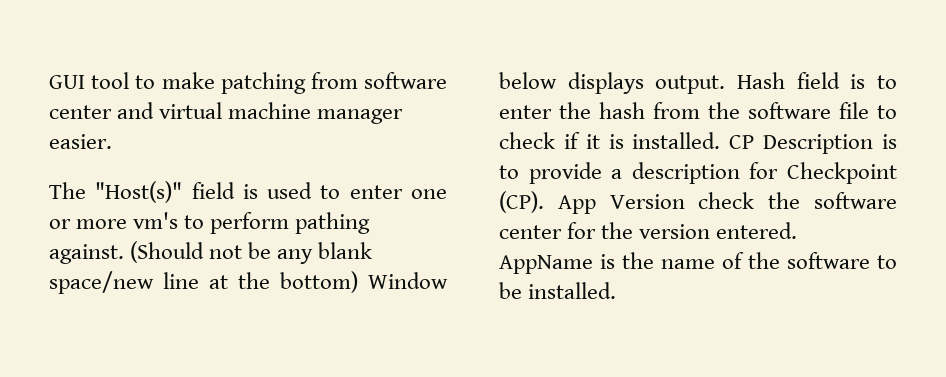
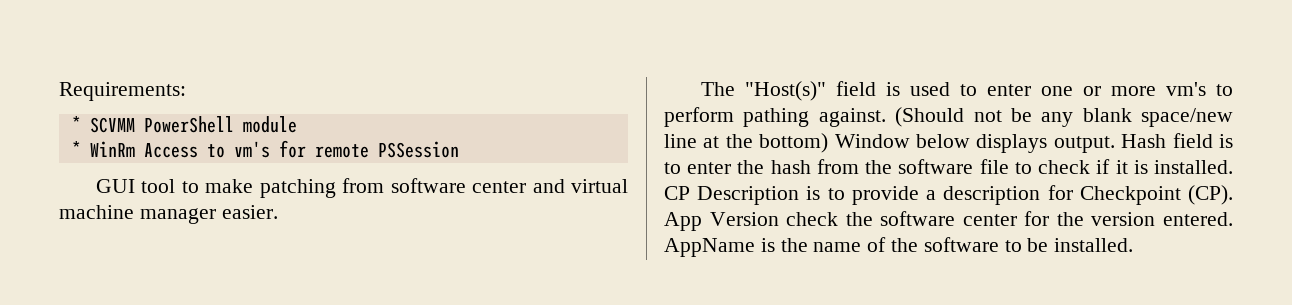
(49, 82) none -> [59,82,186,101] [71,116,297,133] [71,140,459,158] Requirements: // * SCVMM PowerShell module // * WinRm Access to vm's for remote PSSession //

